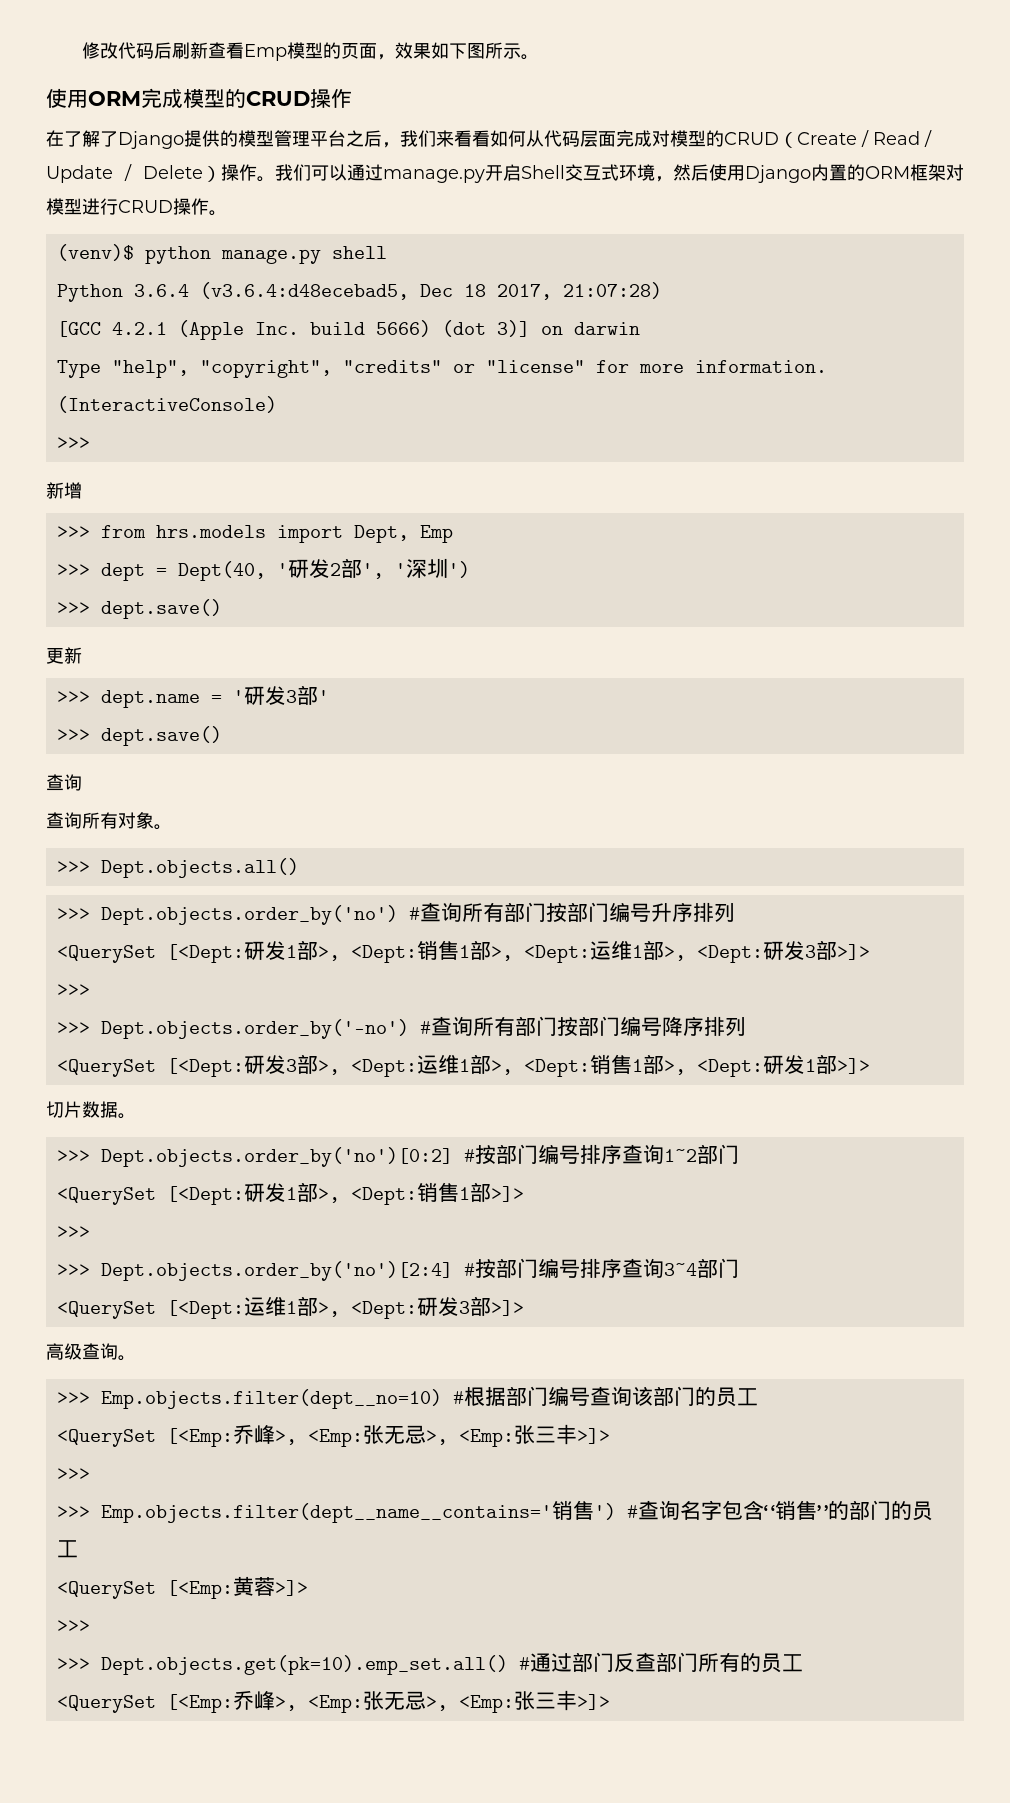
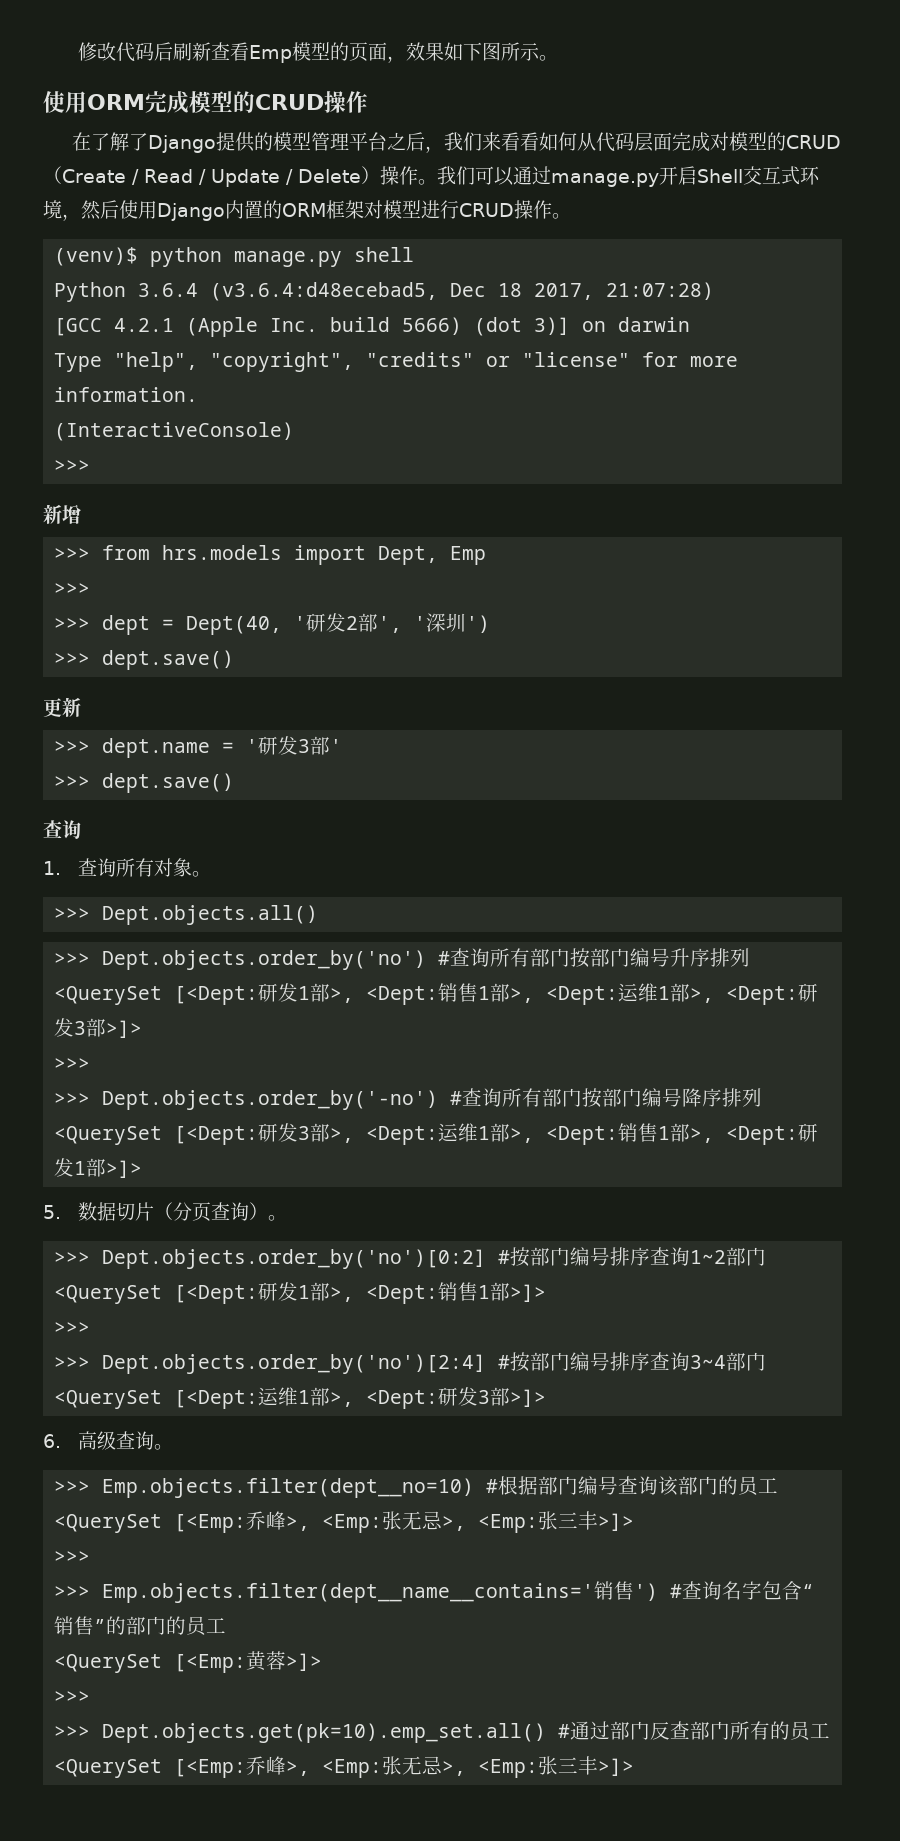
(90, 570) none -> [54,618,91,630] // >>>
(82, 782) none -> [43,861,61,875] 1.
[46,1101,118,1118] 切片数据 -> [43,1202,268,1222] 5.数据切片（分页查询）
(524, 1308) none -> [43,1434,61,1448] 6.

